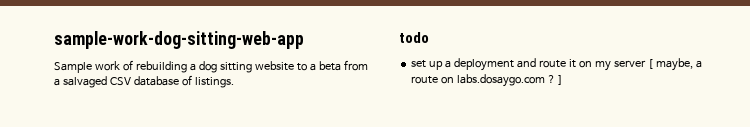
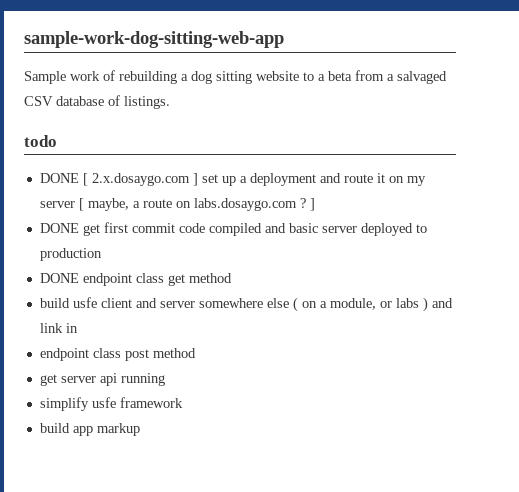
(429, 37) none -> [39,173,198,186] DONE [ 2.x.dosaygo.com ]
(563, 80) none -> [39,222,427,236] [39,248,102,261] [39,273,232,286] [39,297,453,312] [39,323,78,333] [39,348,196,361] [39,373,165,386] [39,397,183,411] [39,423,140,436] // DONE get first commit code compiled and basic server deployed to production // DONE endpoint class get method // build usfe client and server somewhere else ( on a module, or labs ) and link in // endpoint class post method // get server api running // simplify usfe framework // build app markup

